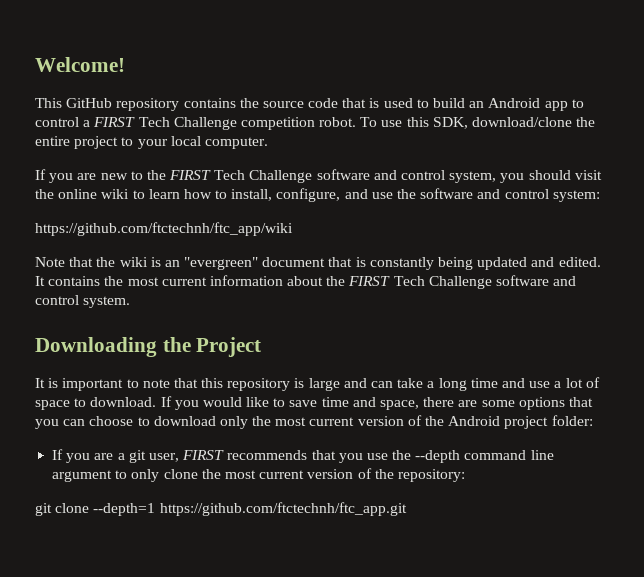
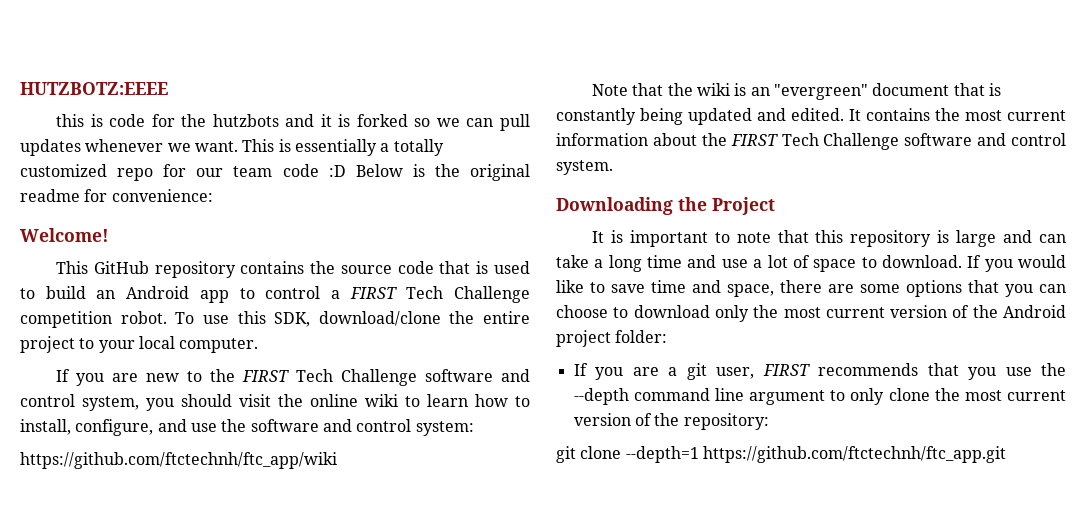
(35, 64) none -> [20,82,168,95] [56,114,530,131] [20,139,444,156] [20,164,531,181] [20,189,213,202] HUTZBOTZ:EEEE // this is code for the hutzbots and it is forked so we can pull updates whenever we want. This is essentially a totally customized repo for our team code :D Below is the original readme for convenience: //

